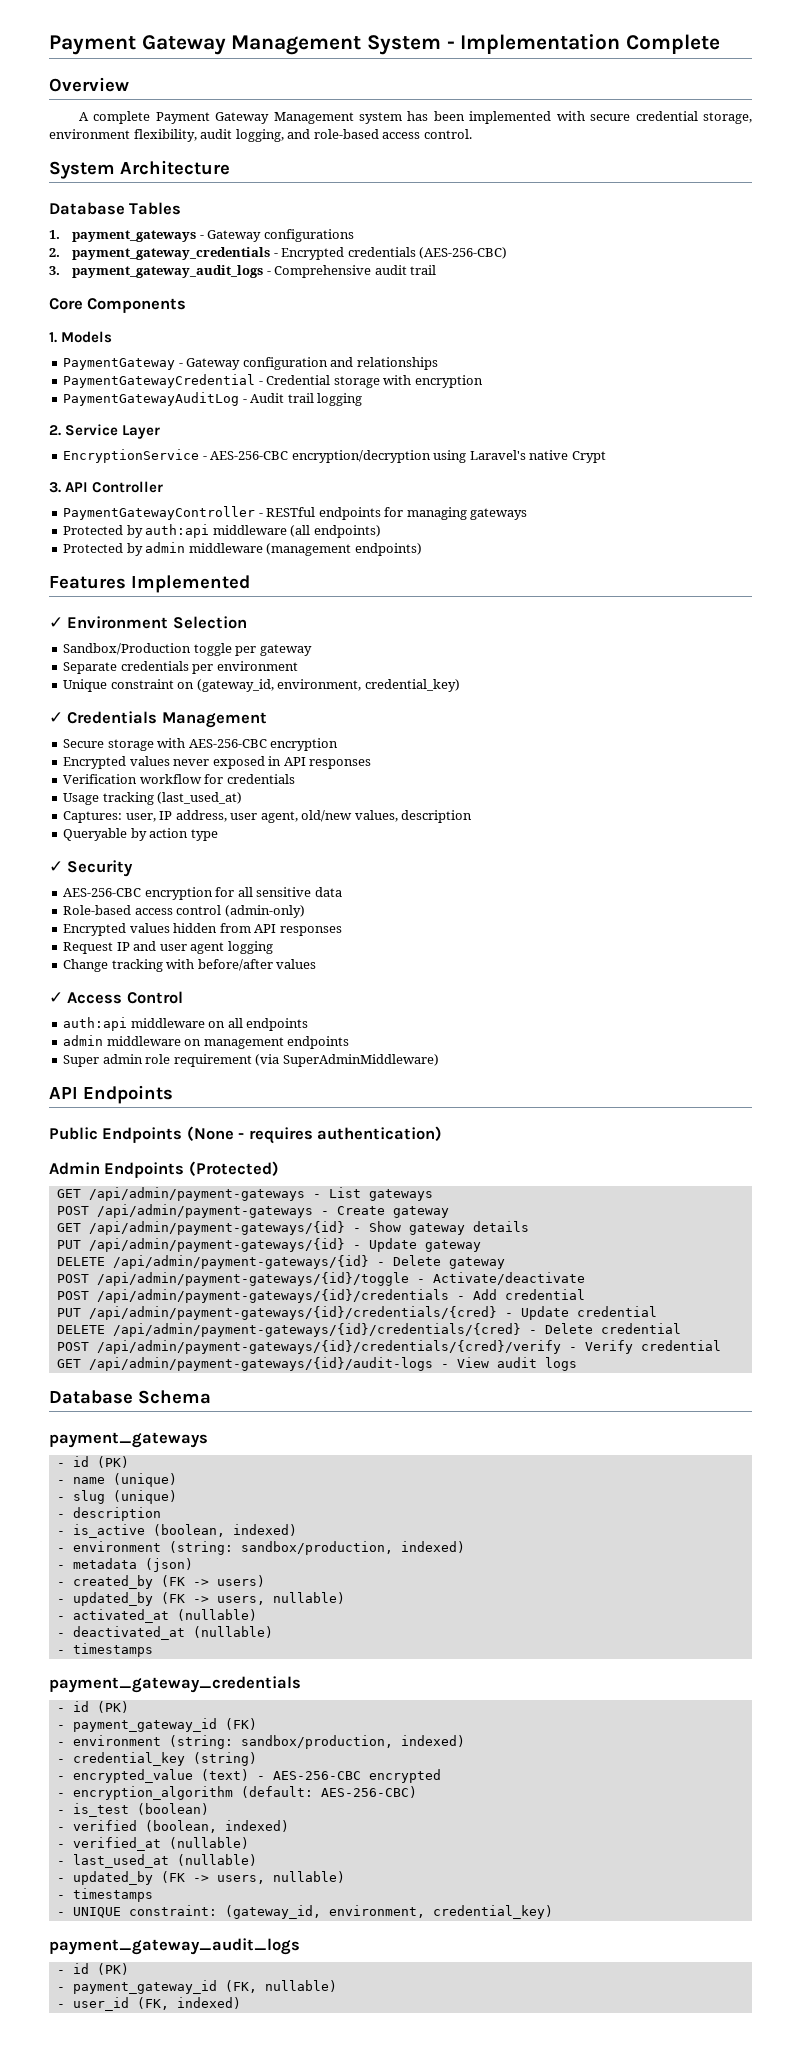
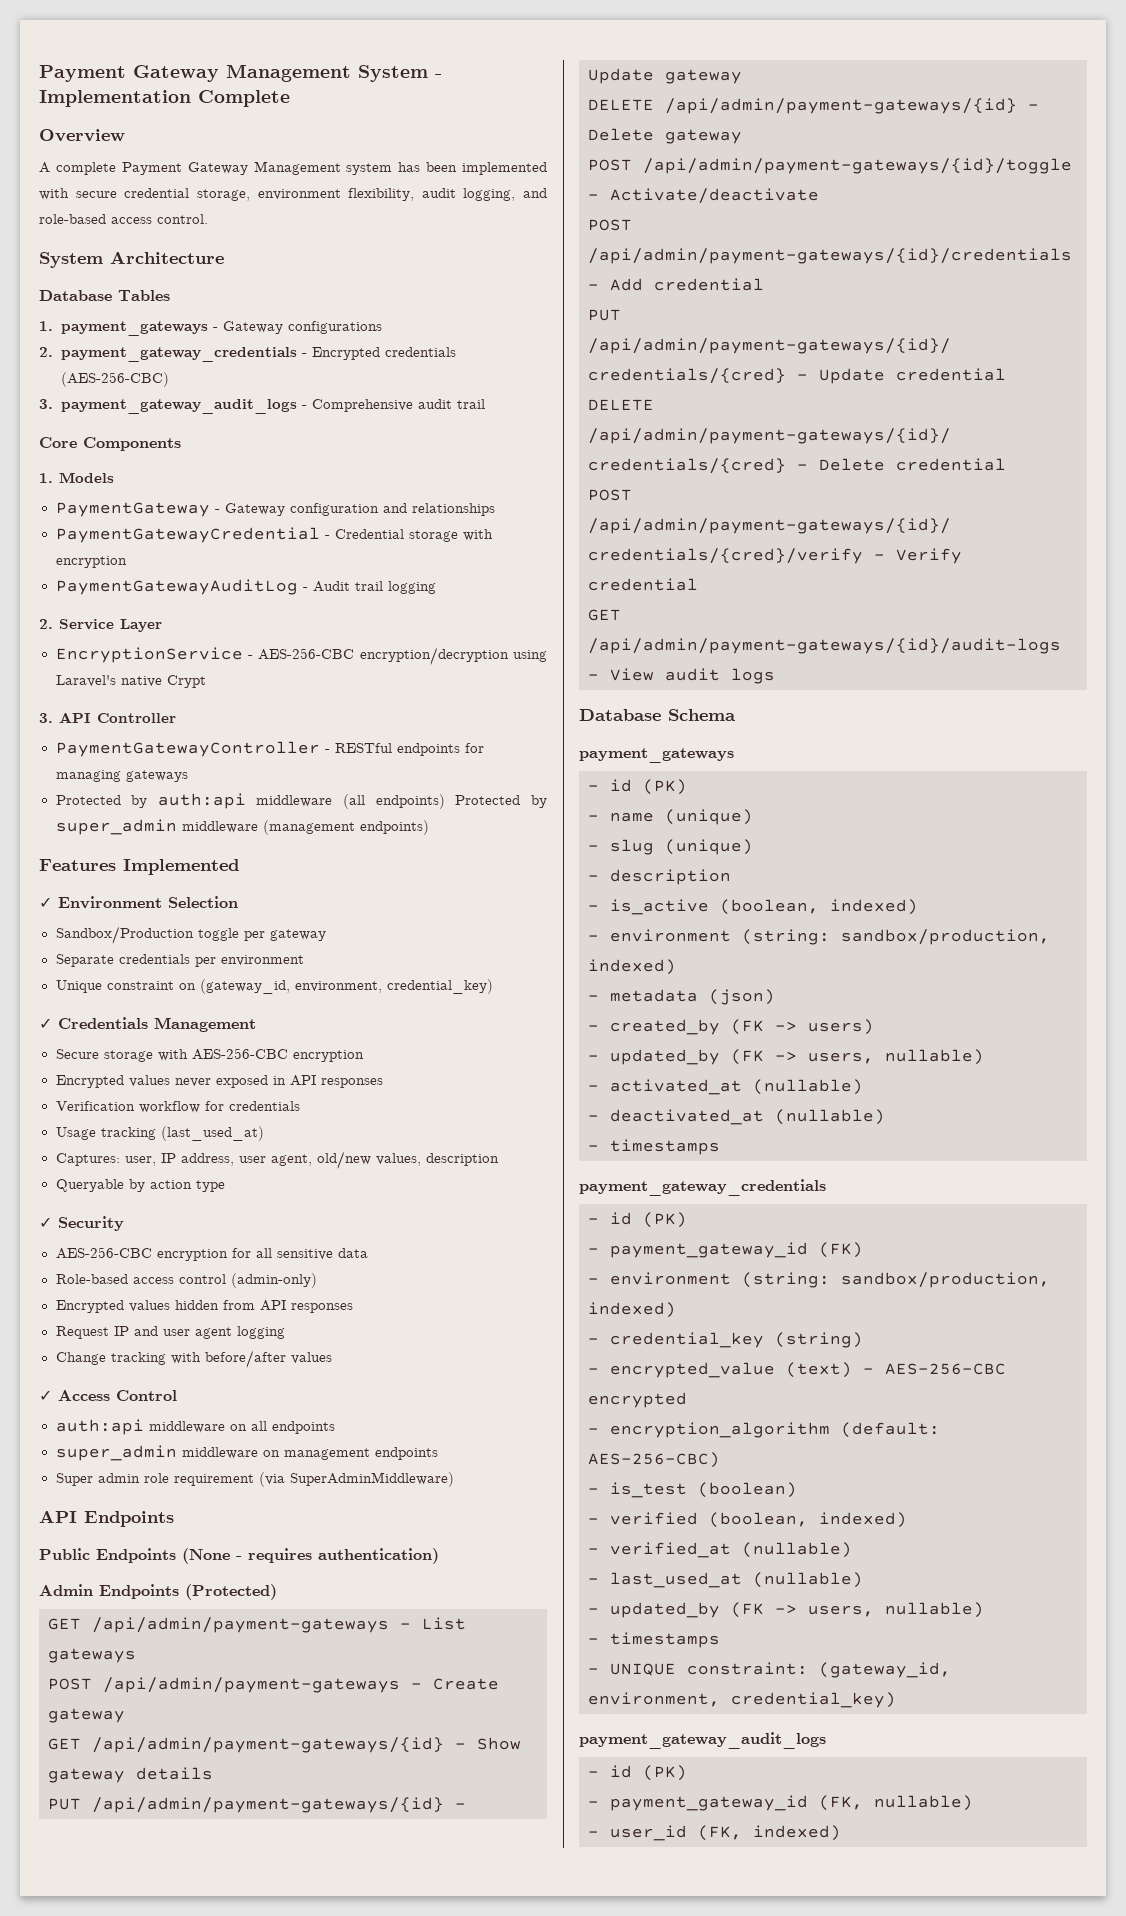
[63,542,186,556] // Protected by admin -> [455,795,548,808] [55,819,177,835] Protected by super_admin
[63,1035,104,1046] admin -> [55,1445,177,1461] super_admin

